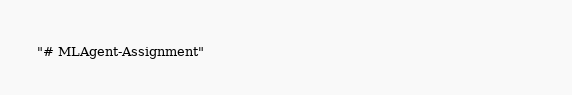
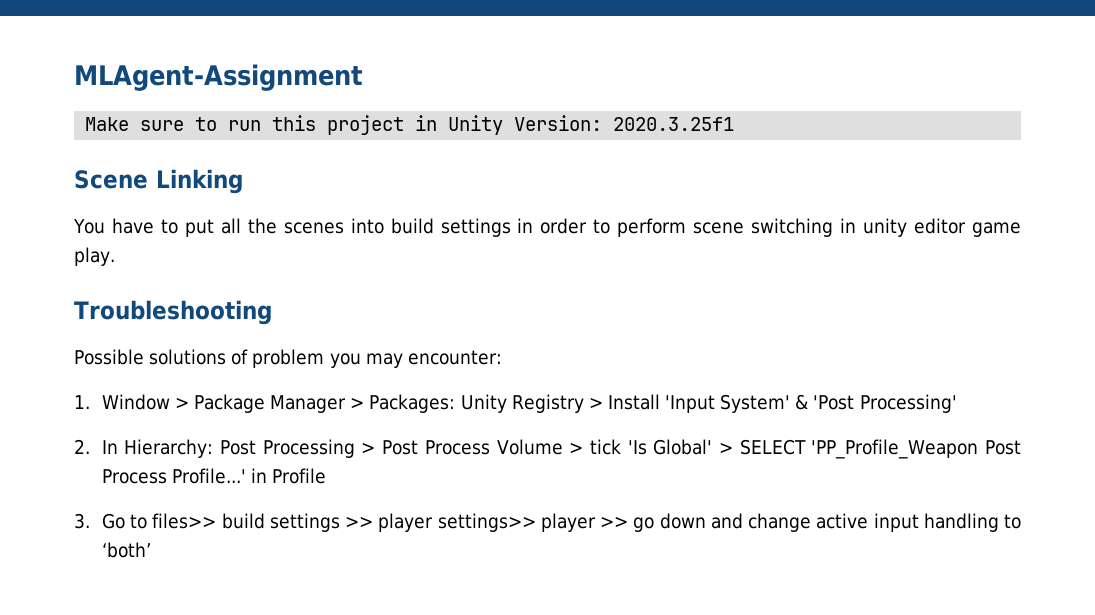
[37,47,204,59] "# MLAgent-Assignment" -> [74,64,363,91] [85,115,735,135] [74,169,243,194] [73,218,1021,237] [74,247,115,266] [74,300,272,325] [74,349,502,368] [74,394,957,413] [74,439,1022,459] [101,468,327,484] [74,513,1021,532] [101,542,151,558] MLAgent-Assignment // Make sure to run this project in Unity Version: 2020.3.25f1 // Scene Linking // You have to put all the scenes into build settings in order to perform scene switching in unity editor game play. // Troubleshooting // Possible solutions of problem you may encounter: // 1. Window > Package Manager > Packages: Unity Registry > Install 'Input System' & 'Post Processing' // 2. In Hierarchy: Post Processing > Post Process Volume > tick 'Is Global' > SELECT 'PP_Profile_Weapon Post Process Profile...' in Profile // 3. Go to files>> build settings >> player settings>> player >> go down and change active input handling to ‘both’

